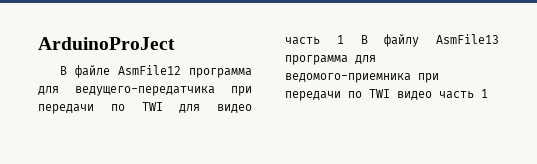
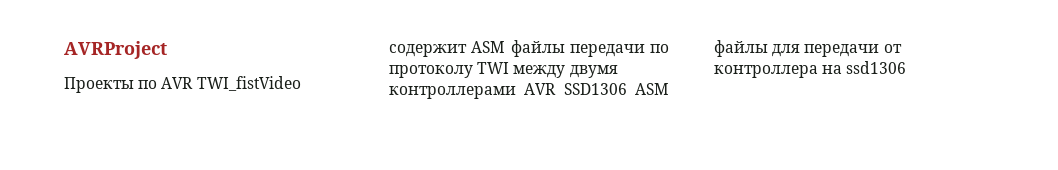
[38,37,175,50] [60,65,253,78] [38,86,252,96] [38,102,252,114] [285,34,499,47] [285,55,376,65] [285,73,439,83] [285,89,488,101] ArduinoProJect // В файле AsmFile12 программа для ведущего-передатчика при передачи по TWI для видео часть 1 В файлу AsmFile13 программа для ведомого-приемника при передачи по TWI видео часть 1 -> [64,41,167,59] [64,76,301,93] [389,40,669,57] [389,62,618,78] [389,83,669,99] [714,40,902,57] [714,61,907,78] AVRProject // Проекты по AVR TWI_fistVideo содержит ASM файлы передачи по протоколу TWI между двумя контроллерами AVR SSD1306 ASM файлы для передачи от контроллера на ssd1306

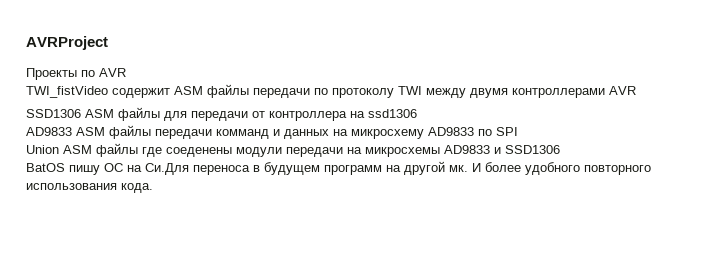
(194, 83) none -> (126, 72) //
(557, 89) none -> (636, 90) //
(907, 67) none -> [26,125,518,139] [26,143,560,157] [26,161,651,175] [26,183,153,193] // AD9833 ASM файлы передачи комманд и данных на микросхему AD9833 по SPI // Union ASM файлы где соеденены модули передачи на микросхемы AD9833 и SSD1306 // BatOS пишу ОС на Си.Для переноса в будущем программ на другой мк. И более удобного повторного использования кода.

